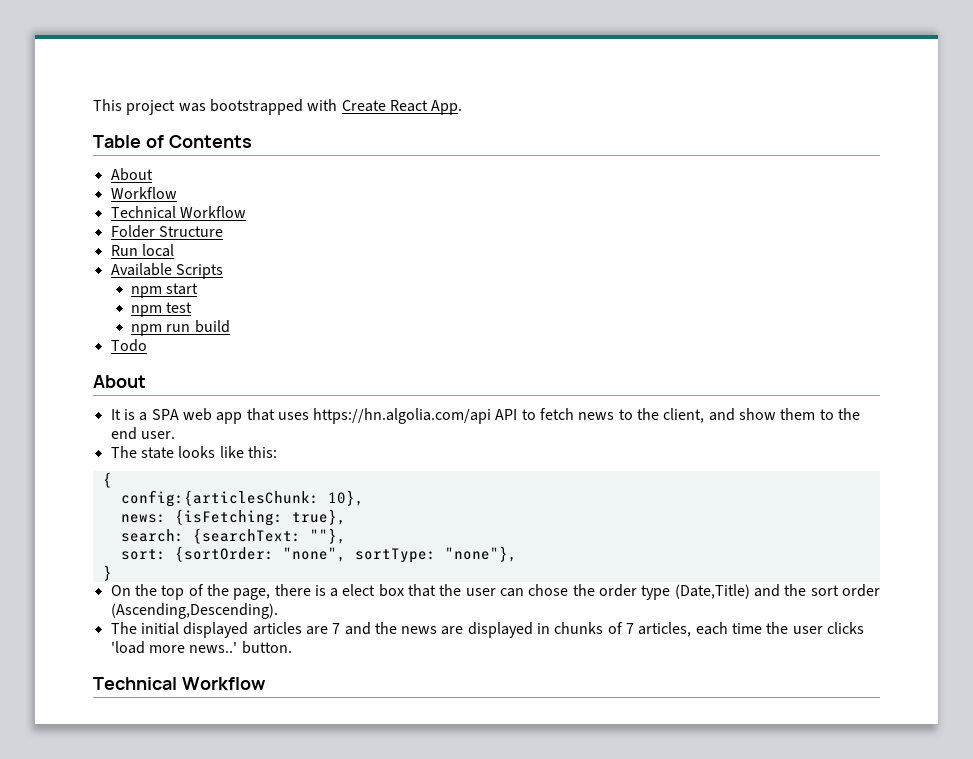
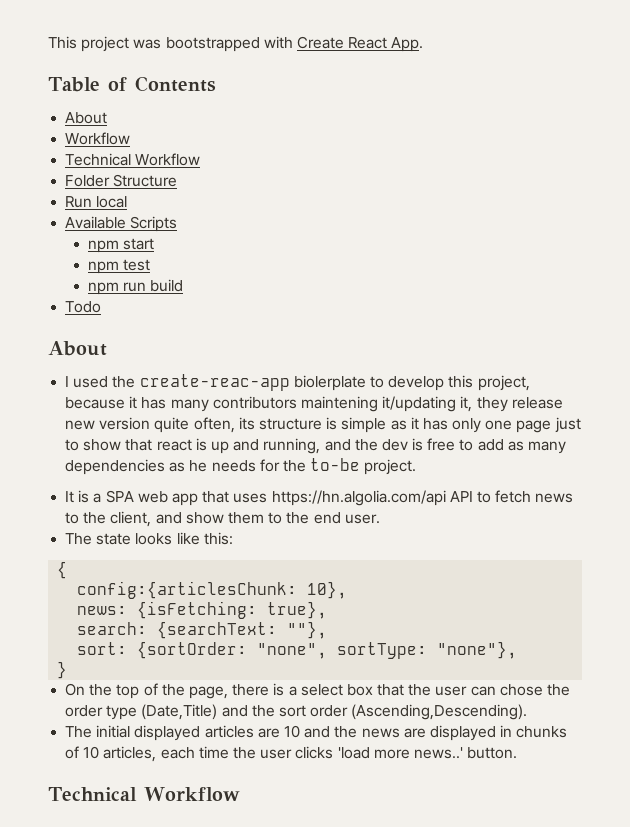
(146, 381) none -> [65,374,530,391] [65,396,563,412] [65,417,581,433] [65,438,567,454] [65,458,417,475] // I used the create-reac-app biolerplate to develop this project, because it has many contributors maintening it/updating it, they release new version quite often, its structure is simple as it has only one page just to show that react is up and running, and the dev is free to add as many dependencies as he needs for the to-be project.
[342,584,376,596] elect -> [300,684,343,696] select
[332,623,341,634] 7 -> [283,725,300,738] 10
[626,623,635,634] 7 -> [83,746,100,759] 10

